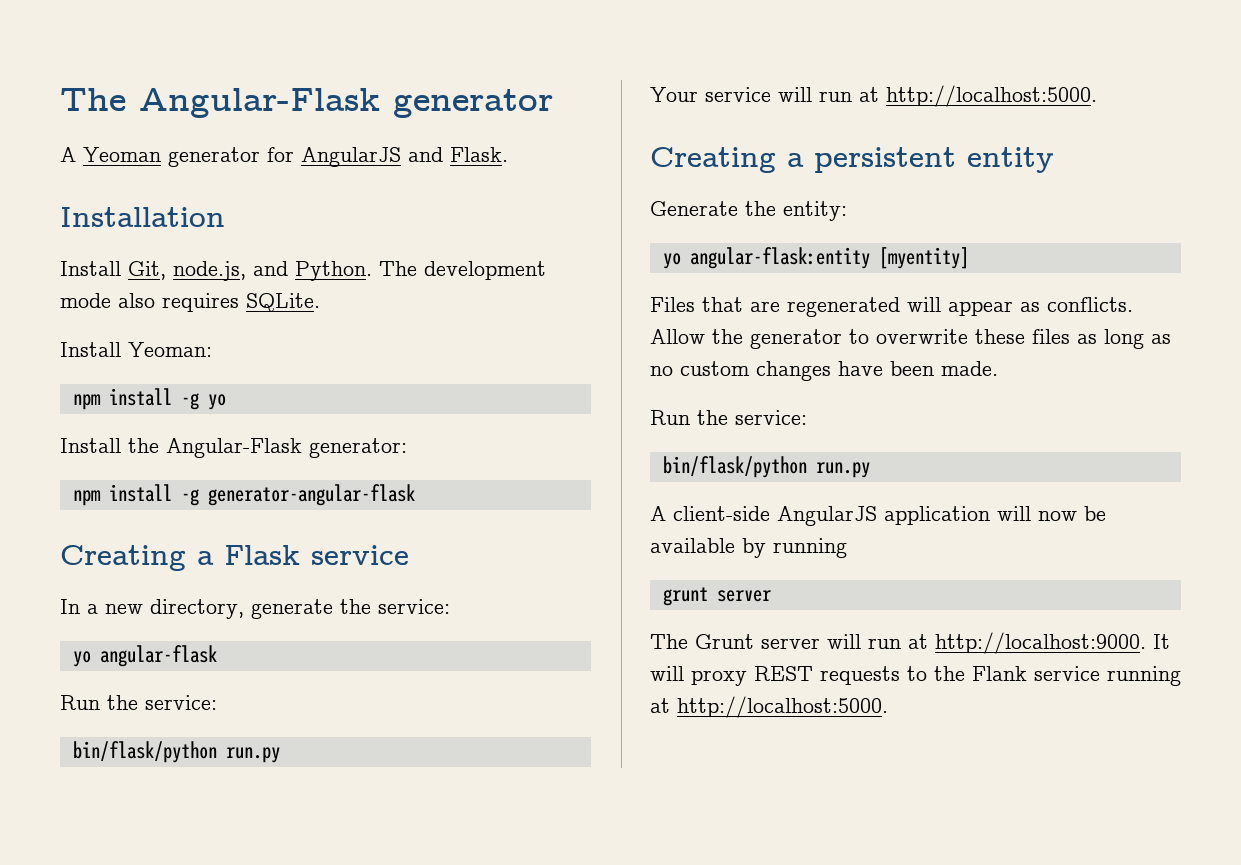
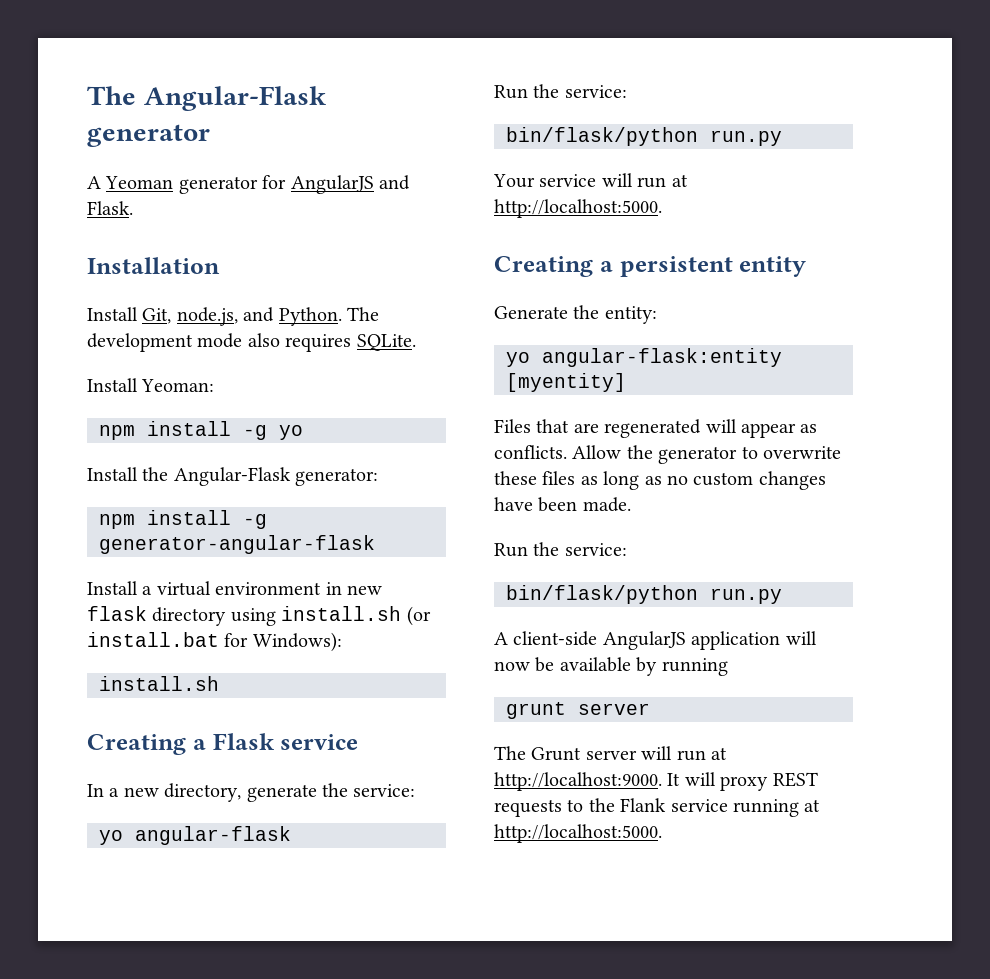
(415, 495) none -> [87,581,382,596] [87,606,431,626] [87,632,342,652] [99,676,219,691] // Install a virtual environment in new flask directory using install.sh (or install.bat for Windows): // install.sh

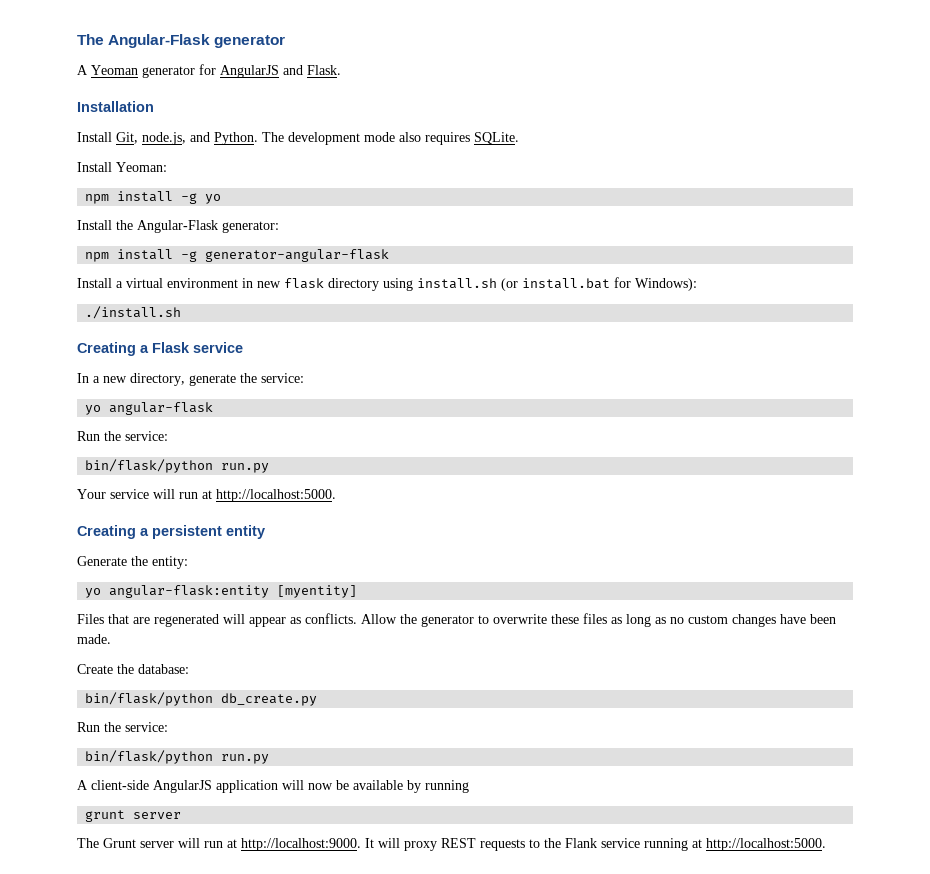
[99,676,219,691] install.sh -> [85,306,182,319] ./install.sh
(631, 504) none -> [77,664,189,674] [85,692,318,706] // Create the database: // bin/flask/python db_create.py

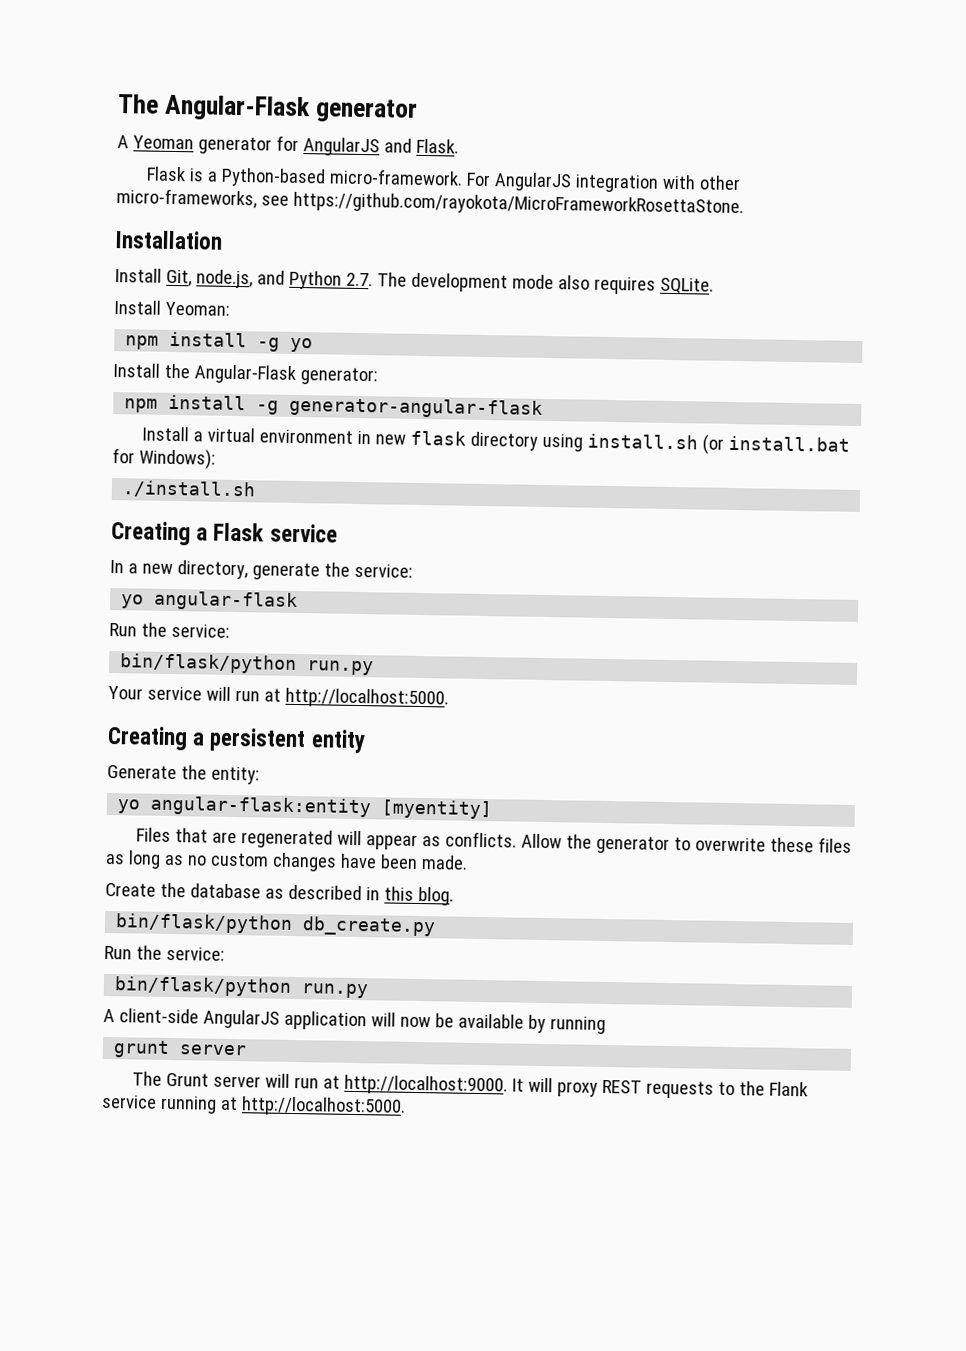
(341, 70) none -> [146,166,742,193] [116,188,744,218] // Flask is a Python-based micro-framework. For AngularJS integration with other micro-frameworks, see https://github.com/rayokota/MicroFrameworkRosettaStone.
[214,132,258,145] Python. -> [288,270,373,290] Python 2.7.
[138,664,189,674] database: -> [189,883,454,906] database as described in this blog.

